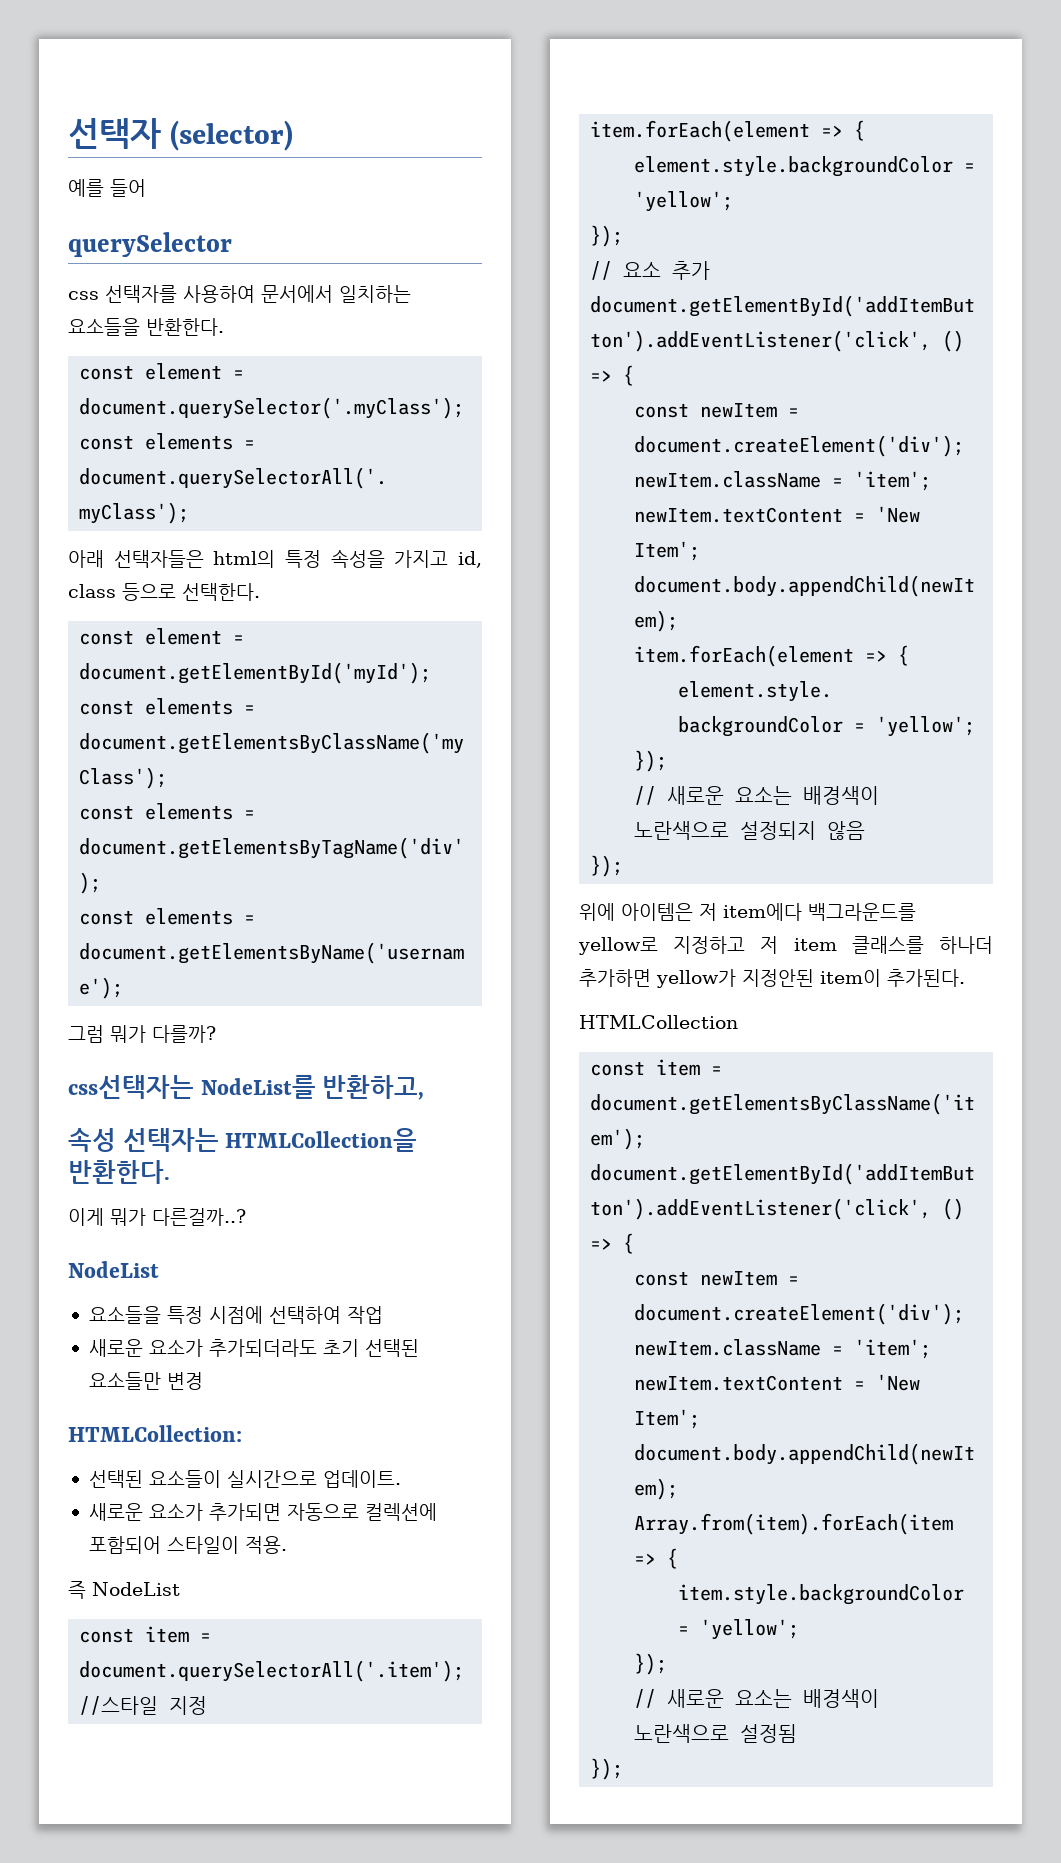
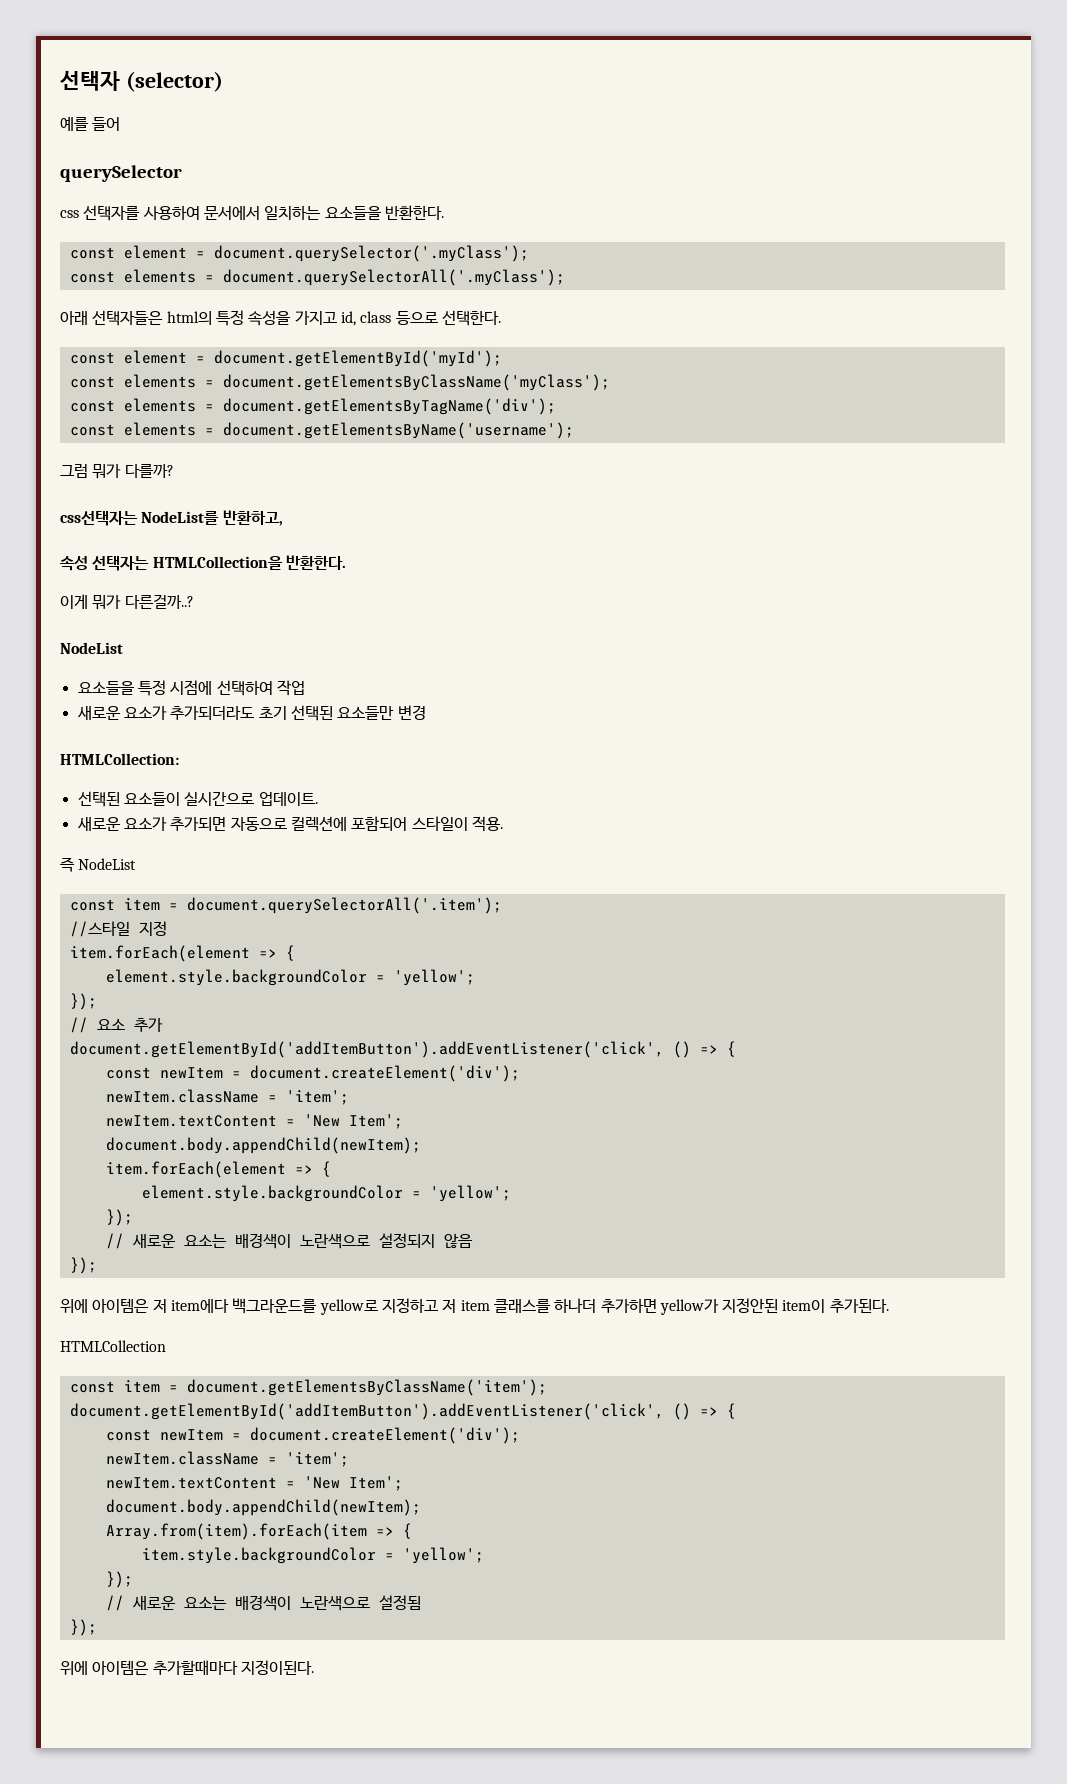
(624, 1769) none -> [60,1660,314,1675] // 위에 아이템은 추가할때마다 지정이된다.

